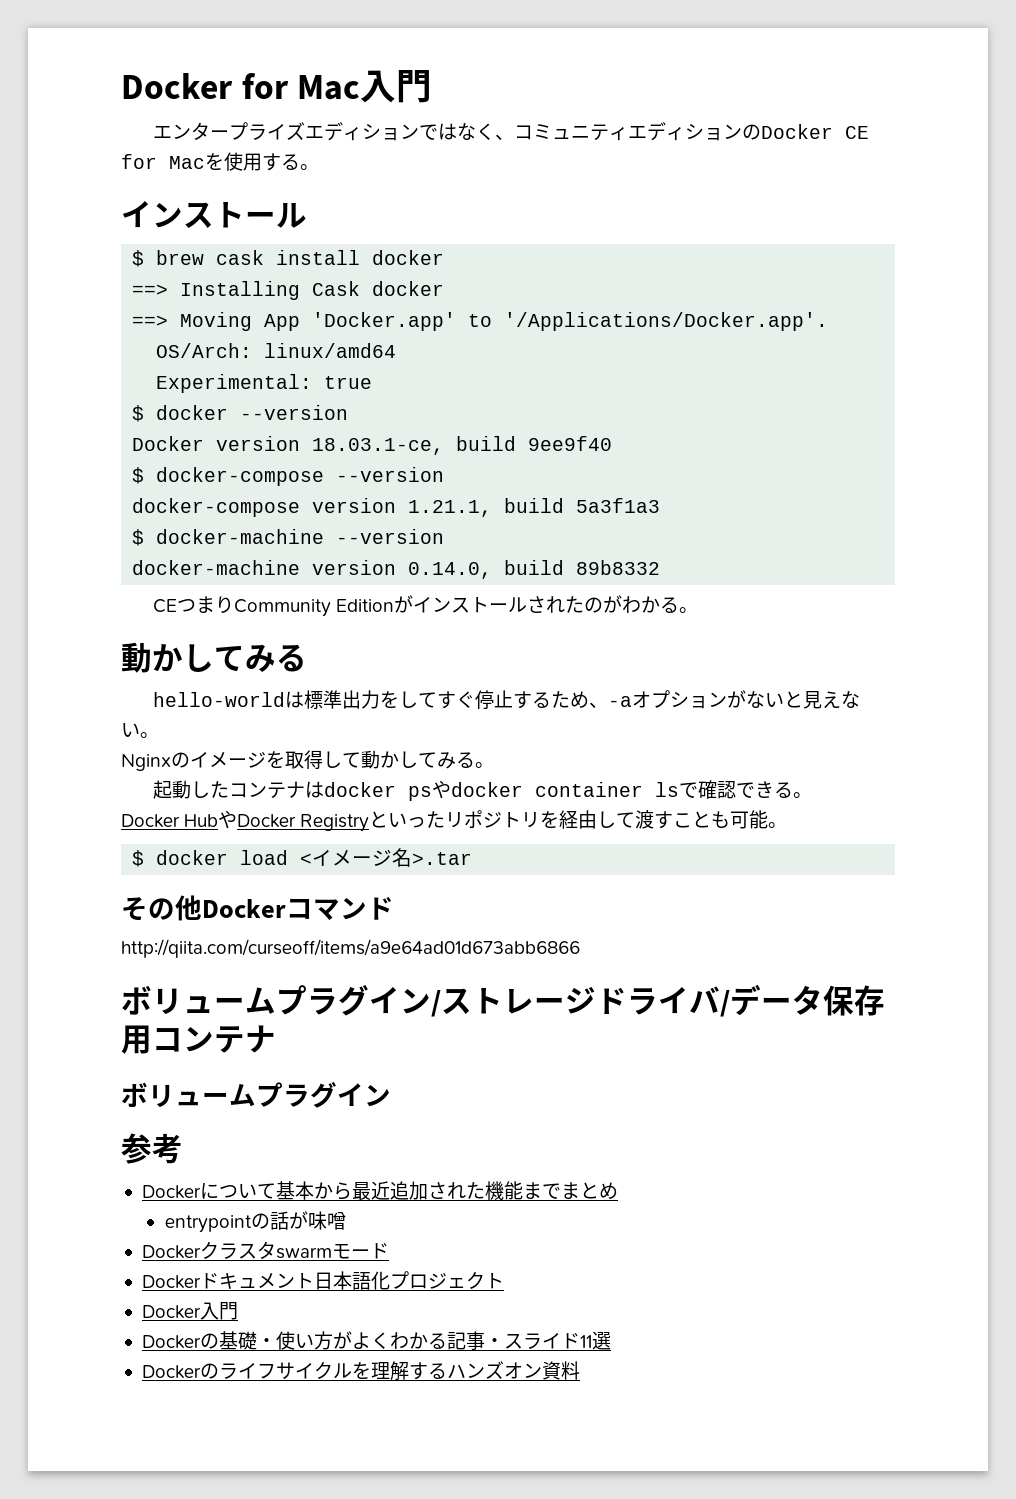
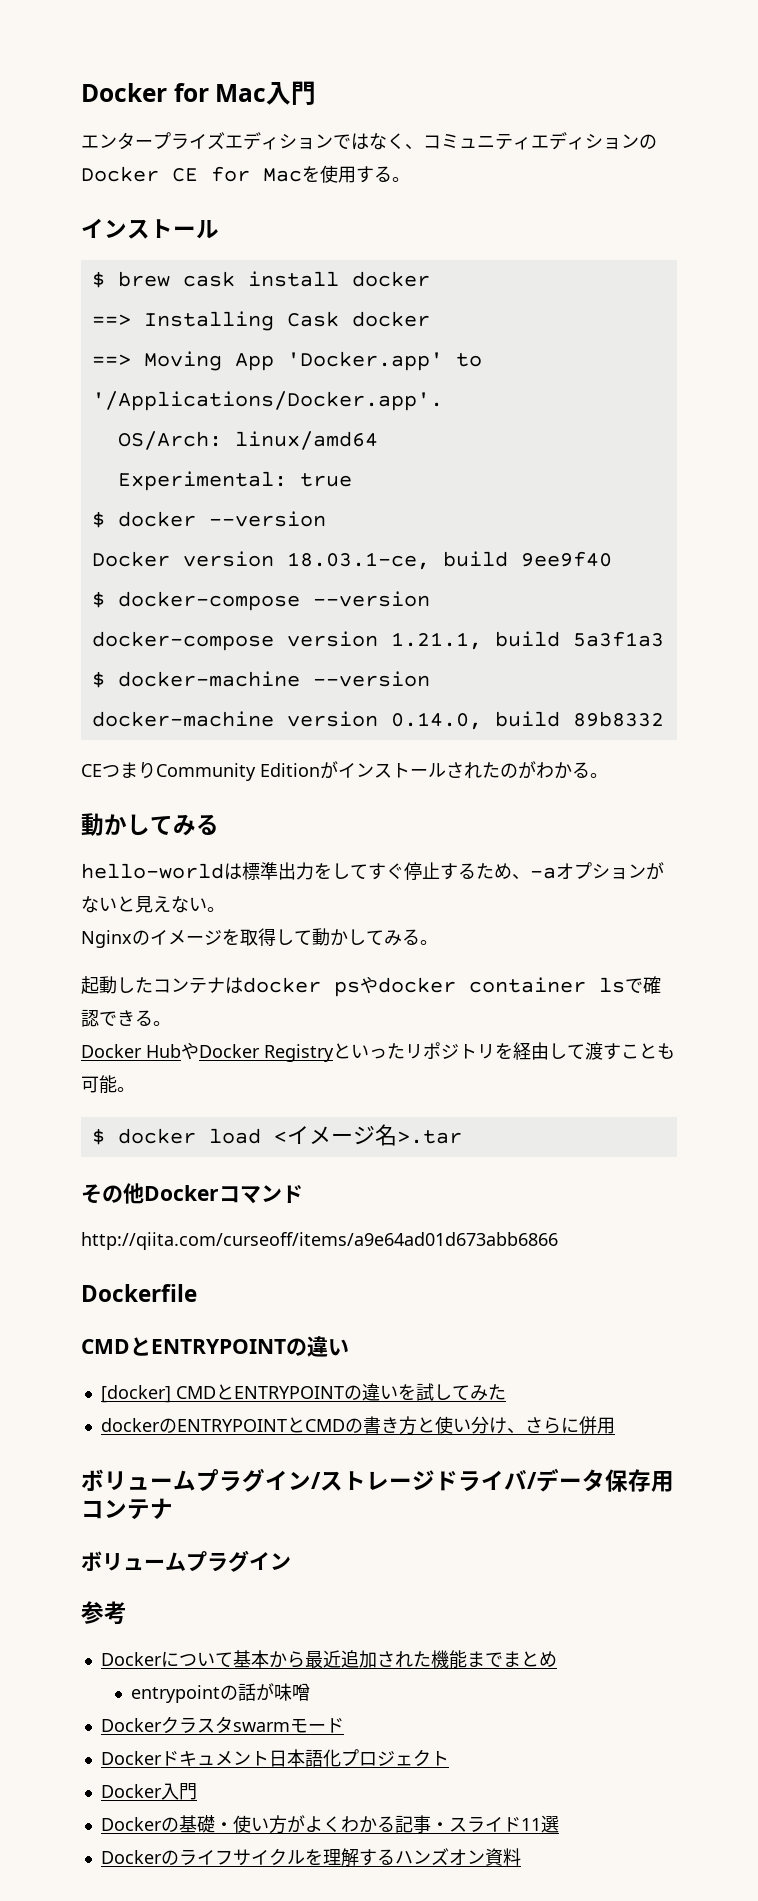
(580, 948) none -> [81,1284,197,1302] [81,1336,349,1357] [100,1383,506,1403] [100,1416,615,1435] // Dockerfile // CMDとENTRYPOINTの違い // [docker] CMDとENTRYPOINTの違いを試してみた // dockerのENTRYPOINTとCMDの書き方と使い分け、さらに併用

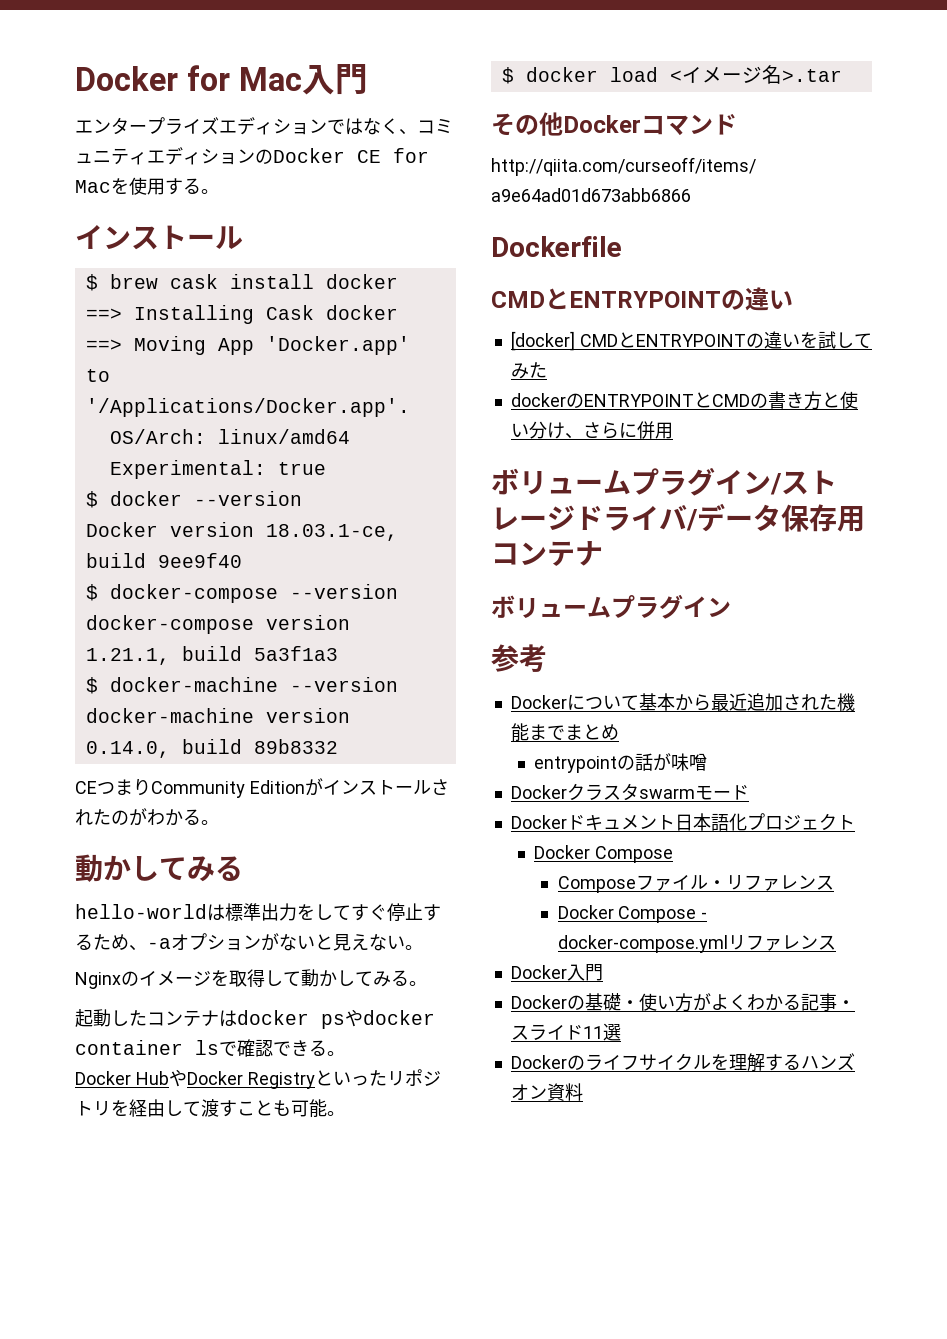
(449, 1758) none -> [534,845,674,863] [557,875,834,893] [557,905,708,923] [557,935,836,953] // Docker Compose // Composeファイル・リファレンス // Docker Compose - docker-compose.ymlリファレンス

